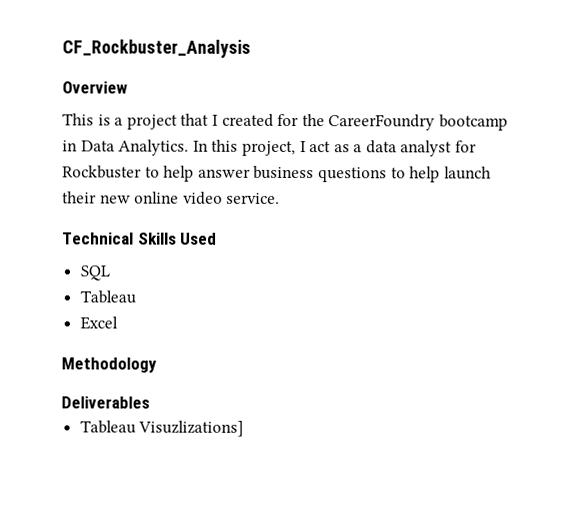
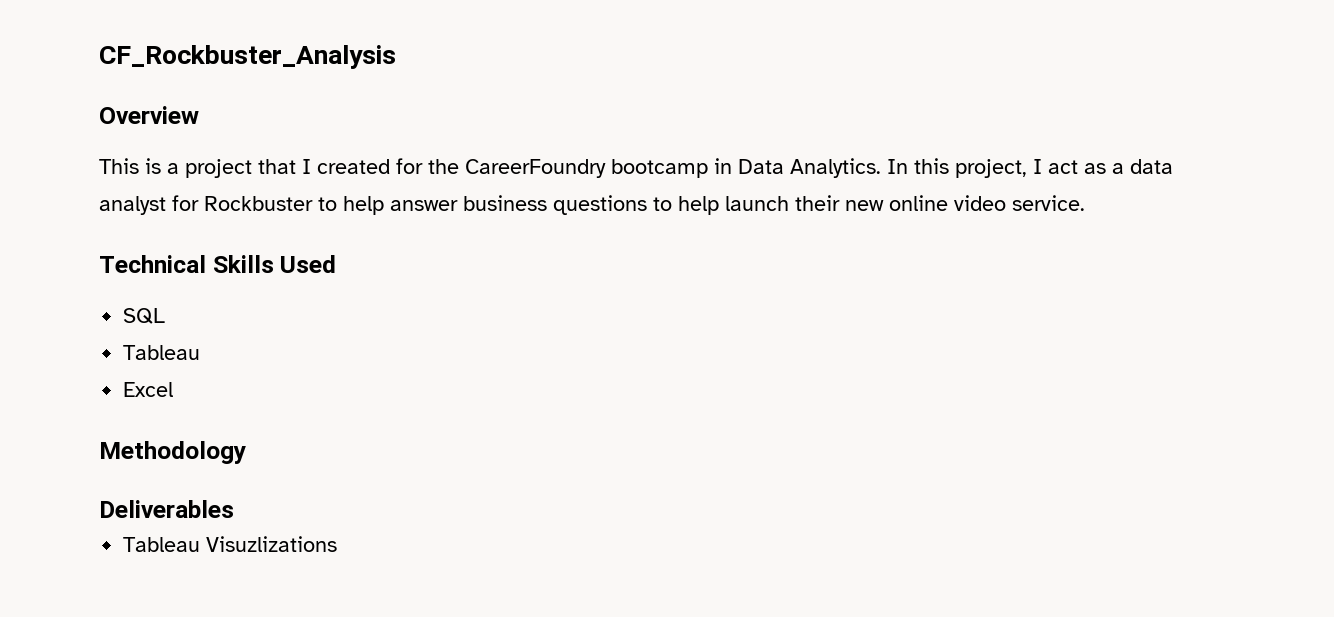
[138,420,245,437] Visuzlizations] -> [206,536,338,552] Visuzlizations

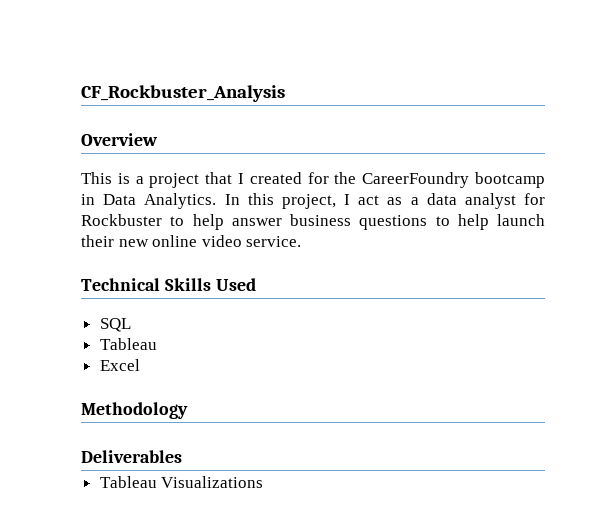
[206,536,338,552] Visuzlizations -> [161,476,264,488] Visualizations

